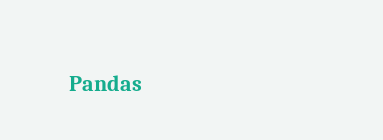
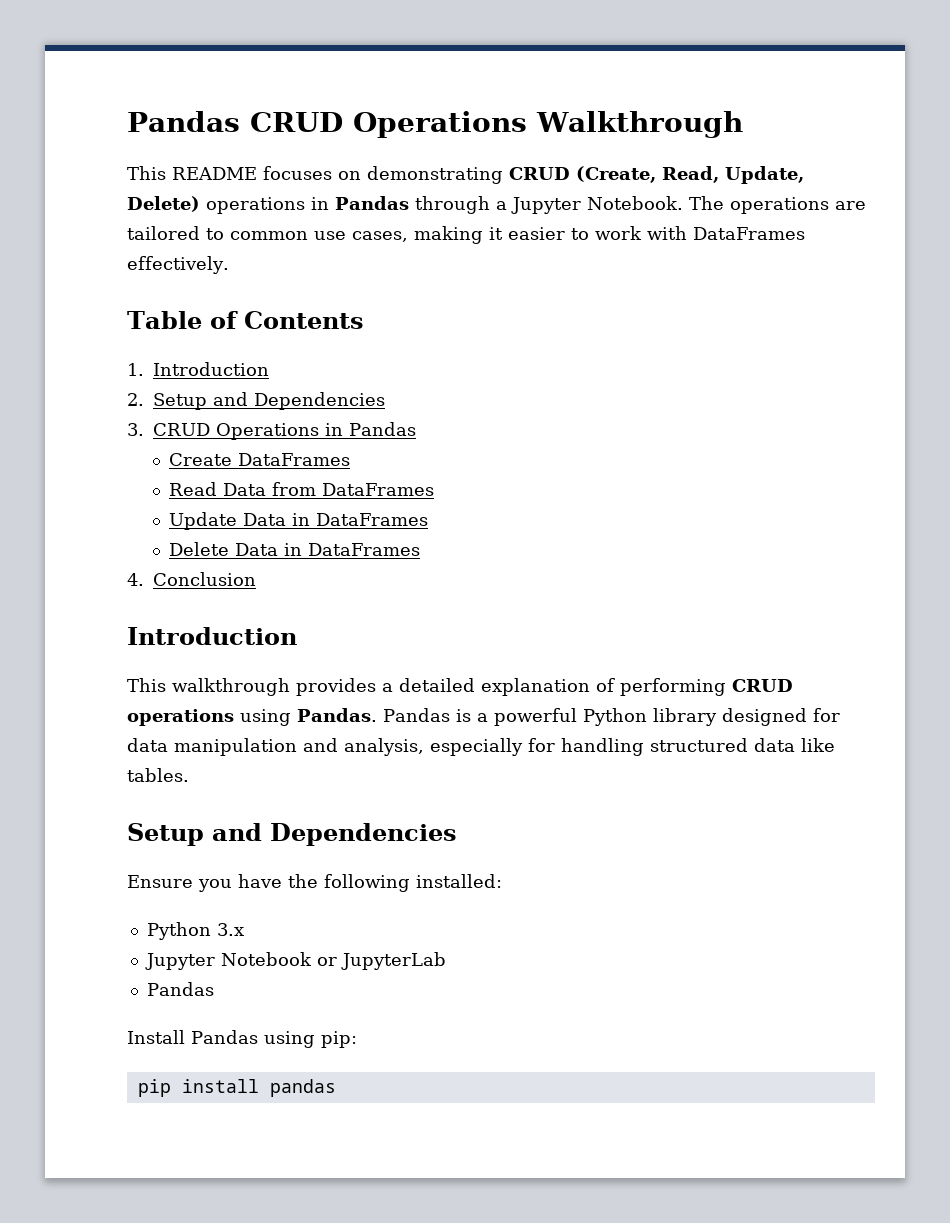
[69,75,142,91] Pandas -> [127,111,743,138] [127,166,804,184] [127,196,866,214] [127,226,805,244] [127,256,229,274] [127,311,364,329] [127,362,269,376] [127,392,385,410] [127,422,416,440] [169,453,351,466] [169,482,435,496] [169,512,429,530] [169,542,421,556] [127,572,256,586] [127,627,297,645] [127,678,793,696] [127,708,840,726] [127,738,835,756] [127,768,189,782] [127,823,457,846] [127,874,502,892] [146,922,244,940] [144,952,446,970] [146,982,214,996] [127,1030,357,1048] [137,1079,336,1097] Pandas CRUD Operations Walkthrough // This README focuses on demonstrating CRUD (Create, Read, Update, Delete) operations in Pandas through a Jupyter Notebook. The operations are tailored to common use cases, making it easier to work with DataFrames effectively. // Table of Contents // 1. Introduction // 2. Setup and Dependencies // 3. CRUD Operations in Pandas // Create DataFrames // Read Data from DataFrames // Update Data in DataFrames // Delete Data in DataFrames // 4. Conclusion // Introduction // This walkthrough provides a detailed explanation of performing CRUD operations using Pandas. Pandas is a powerful Python library designed for data manipulation and analysis, especially for handling structured data like tables. // Setup and Dependencies // Ensure you have the following installed: // Python 3.x // Jupyter Notebook or JupyterLab // Pandas // Install Pandas using pip: // pip install pandas

